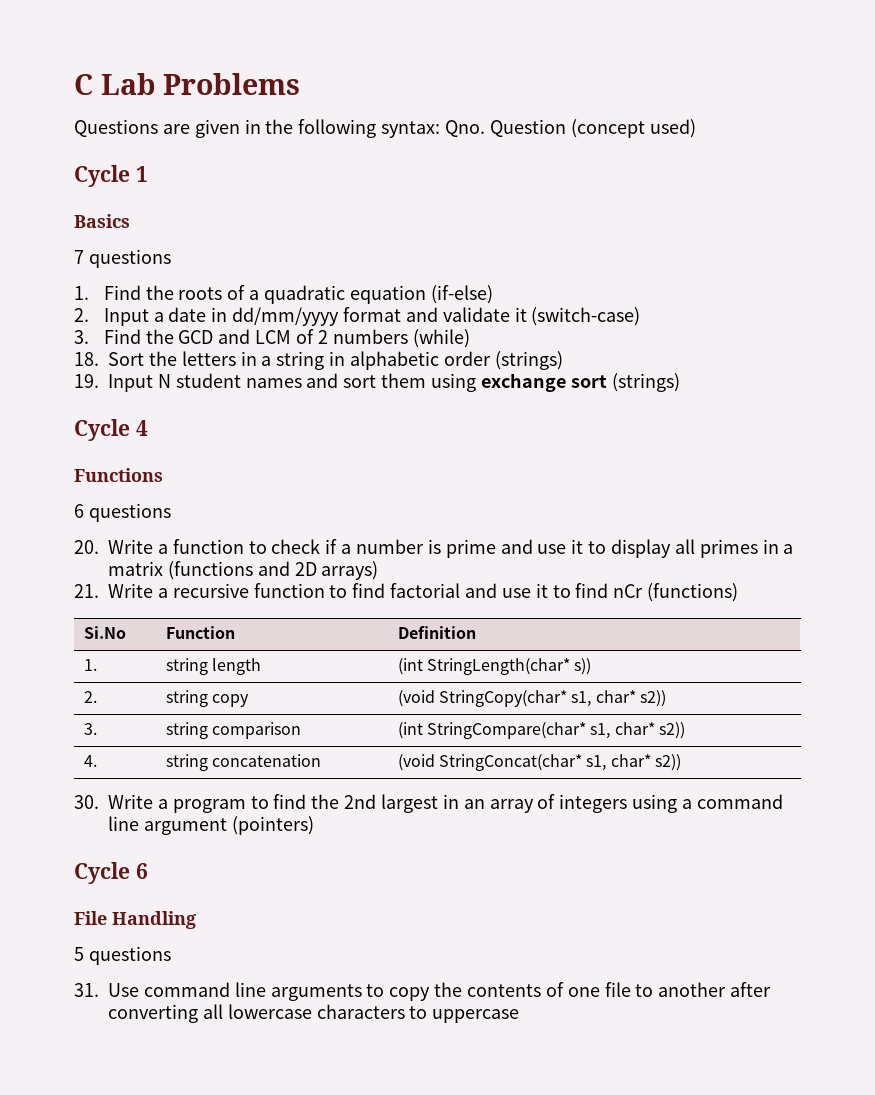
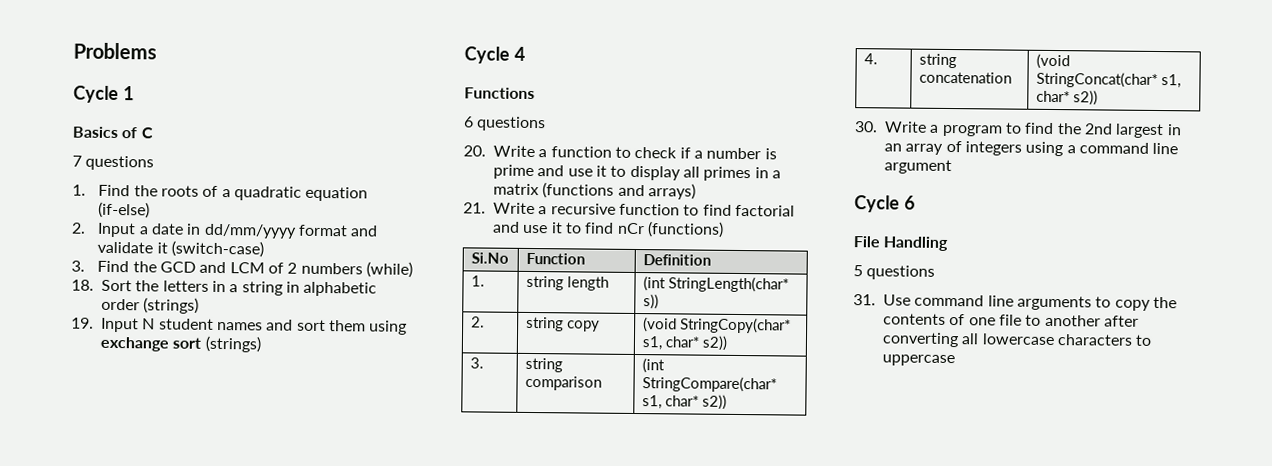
[74,73,156,95] C Lab -> (73, 51) none
[74,119,696,138] // Questions are given in the following syntax: Qno. Question (concept used) -> (157, 51) none
(130, 221) none -> [121,127,153,139] of C
[294,562,317,576] 2D -> (645, 190) none
[231,816,314,835] (pointers) -> (952, 167) none

